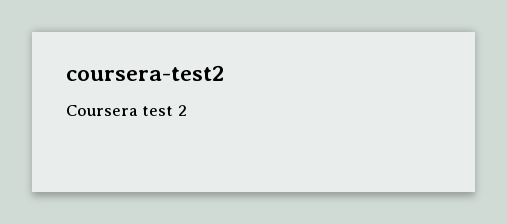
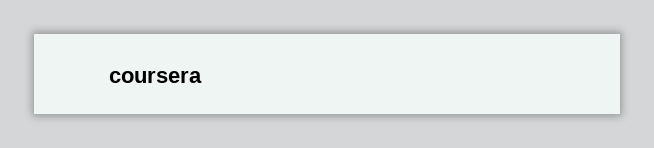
[66,65,224,81] [66,105,187,116] coursera-test2 // Coursera test 2 -> [109,70,202,83] coursera

